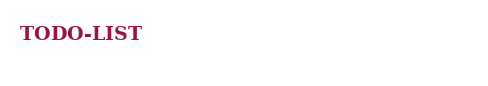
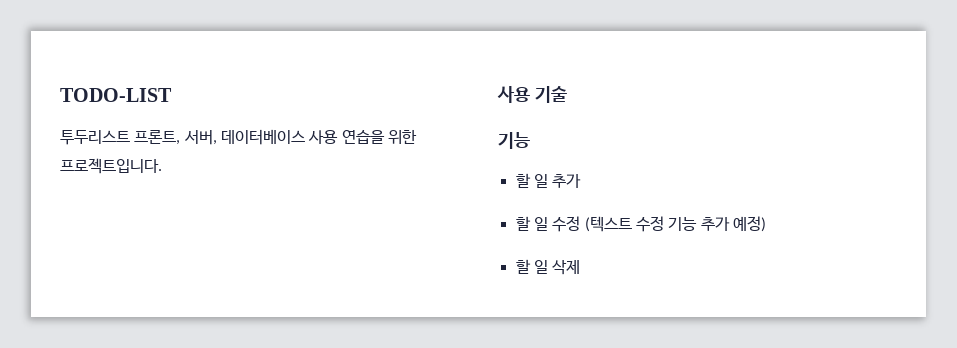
(142, 33) none -> [60,129,417,145] [60,158,162,174] [497,86,567,103] [498,132,530,149] [515,173,582,188] [515,216,766,232] [515,259,581,275] // 투두리스트 프론트, 서버, 데이터베이스 사용 연습을 위한 프로젝트입니다. // 사용 기술 // 기능 // 할 일 추가 // 할 일 수정 (텍스트 수정 기능 추가 예정) // 할 일 삭제

